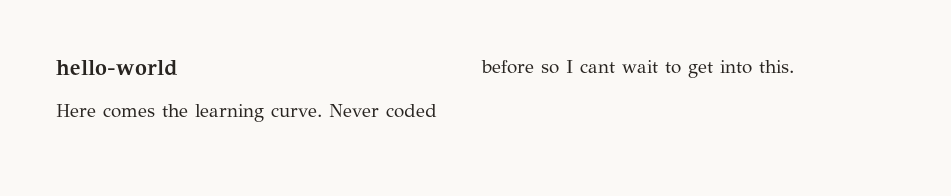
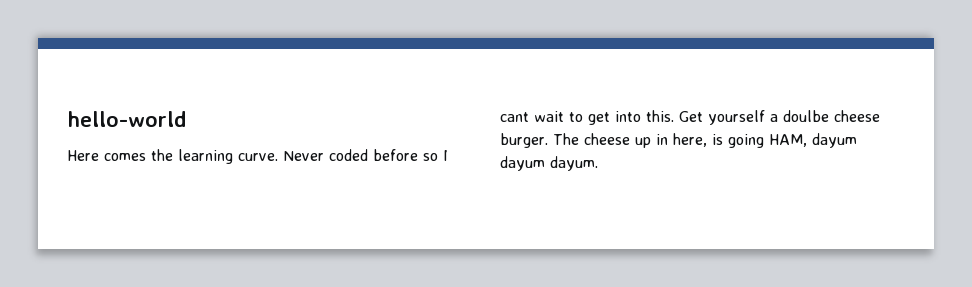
(794, 66) none -> [679,110,880,125] [500,133,857,148] [500,156,598,171] Get yourself a doulbe cheese burger. The cheese up in here, is going HAM, dayum dayum dayum.

